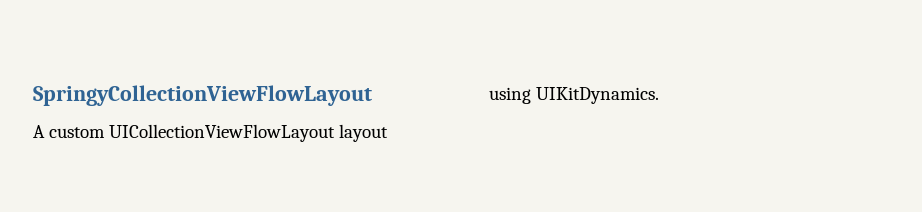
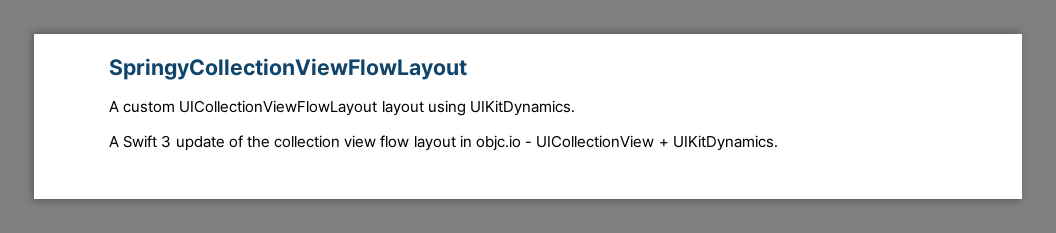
(660, 95) none -> [109,135,778,151] // A Swift 3 update of the collection view flow layout in objc.io - UICollectionView + UIKitDynamics.

